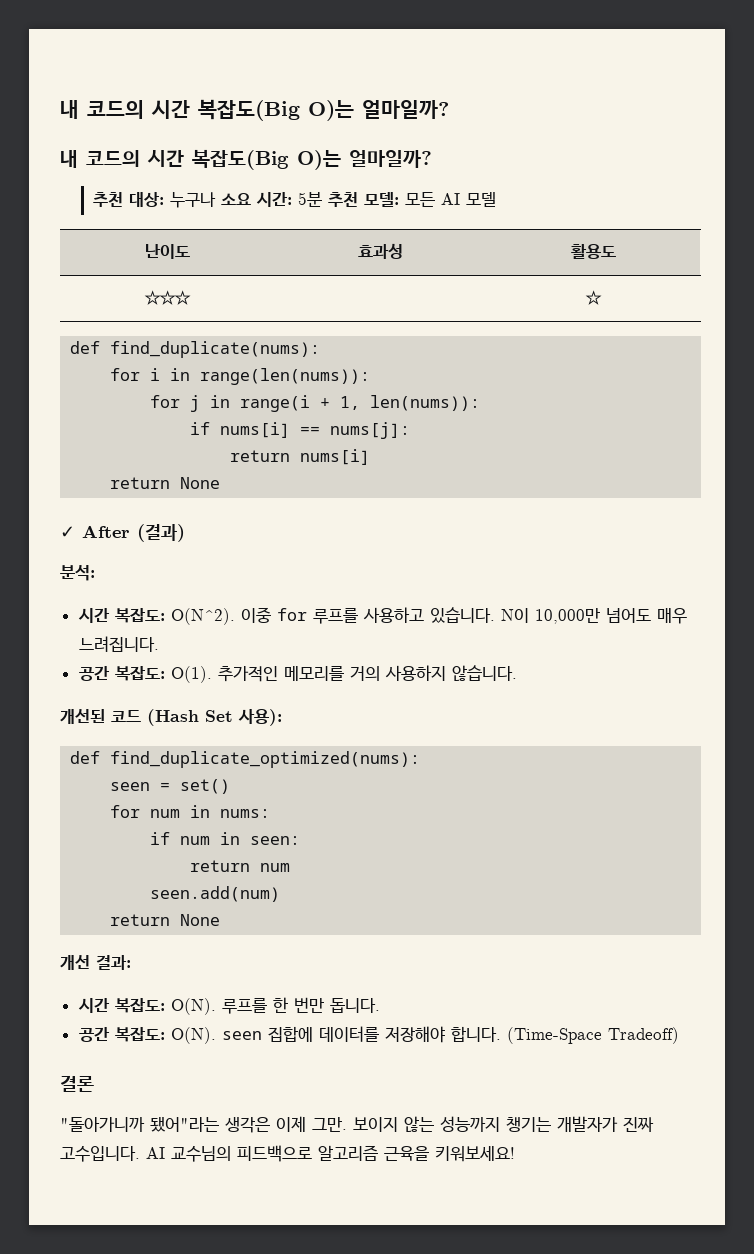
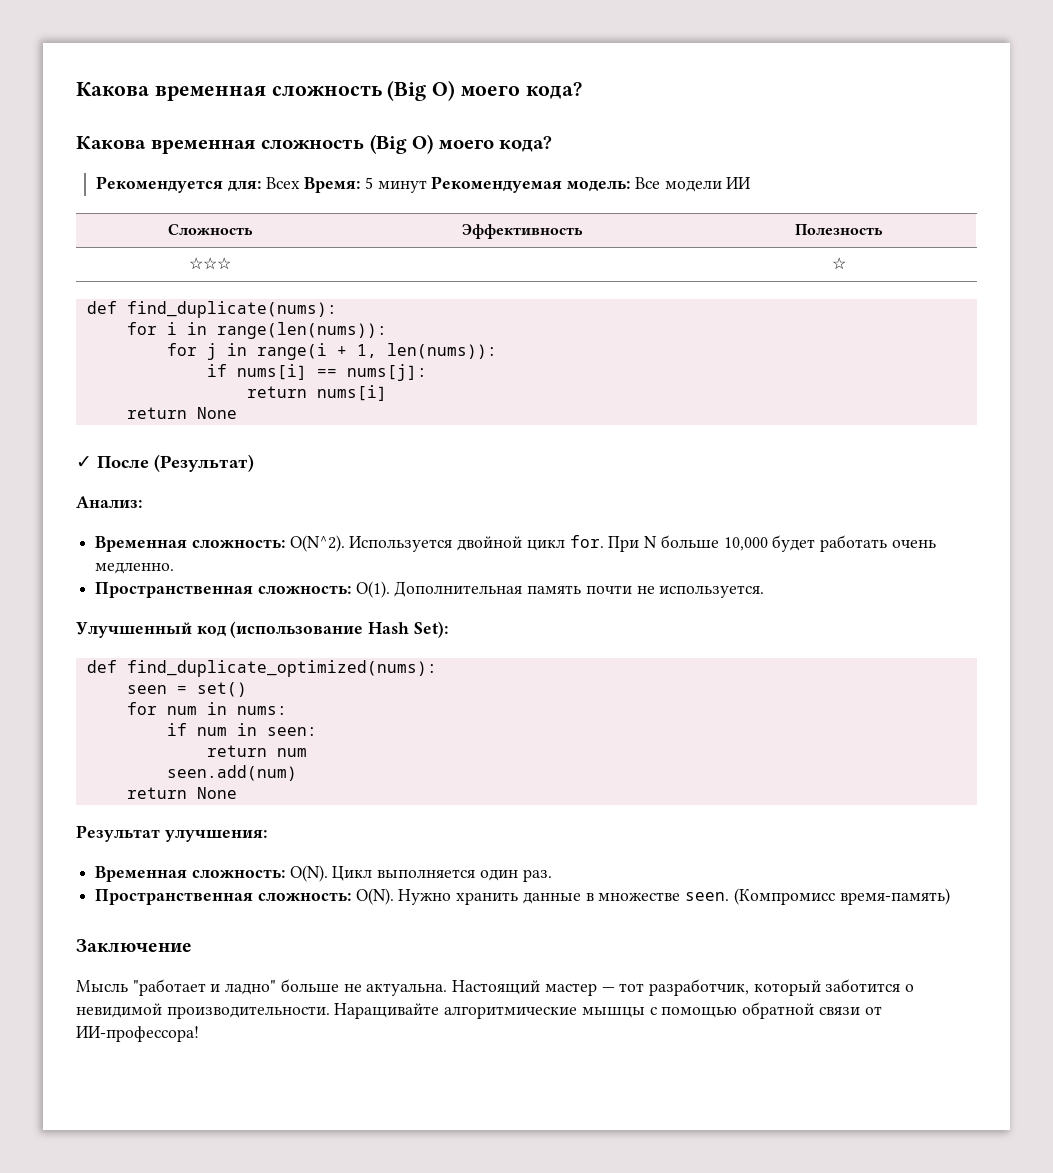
[60,99,449,121] [60,149,432,170] [93,192,497,208] [144,244,190,259] [357,243,403,259] [571,244,616,259] 내 코드의 시간 복잡도(Big O)는 얼마일까? // 내 코드의 시간 복잡도(Big O)는 얼마일까? // 추천 대상: 누구나 소요 시간: 5분 추천 모델: 모든 AI 모델 // 난이도 | 효과성 | 활용도 -> [76,80,582,101] [76,134,553,154] [96,176,752,193] [168,224,253,235] [462,224,583,239] [795,224,883,235] Какова временная сложность (Big O) моего кода? // Какова временная сложность (Big O) моего кода? // Рекомендуется для: Всех Время: 5 минут Рекомендуемая модель: Все модели ИИ // Сложность | Эффективность | Полезность
[82,524,185,542] [60,565,95,581] [77,607,687,625] [78,636,159,652] [78,665,517,683] [60,709,282,726] After (결과) // 분석: // 시간 복잡도: O(N^2). 이중 for 루프를 사용하고 있습니다. N이 10,000만 넘어도 매우 느려집니다. // 공간 복잡도: O(1). 추가적인 메모리를 거의 사용하지 않습니다. // 개선된 코드 (Hash Set 사용): -> [97,454,254,472] [76,496,142,508] [95,535,936,552] [95,562,175,574] [95,581,765,598] [76,621,448,638] После (Результат) // Анализ: // Временная сложность: O(N^2). Используется двойной цикл for. При N больше 10,000 будет работать очень медленно. // Пространственная сложность: O(1). Дополнительная память почти не используется. // Улучшенный код (использование Hash Set):
[60,955,131,970] [77,997,380,1015] [78,1026,679,1044] [60,1075,94,1092] [60,1116,654,1133] [60,1145,515,1162] 개선 결과: // 시간 복잡도: O(N). 루프를 한 번만 돕니다. // 공간 복잡도: O(N). seen 집합에 데이터를 저장해야 합니다. (Time-Space Tradeoff) // 결론 // "돌아가니까 됐어"라는 생각은 이제 그만. 보이지 않는 성능까지 챙기는 개발자가 진짜 고수입니다. AI 교수님의 피드백으로 알고리즘 근육을 키워보세요! -> [76,825,267,842] [95,865,552,882] [95,888,950,905] [76,939,192,952] [76,979,915,996] [76,1002,882,1019] [76,1026,199,1042] Результат улучшения: // Временная сложность: O(N). Цикл выполняется один раз. // Пространственная сложность: O(N). Нужно хранить данные в множестве seen. (Компромисс время-память) // Заключение // Мысль "работает и ладно" больше не актуальна. Настоящий мастер — тот разработчик, который заботится о невидимой производительности. Наращивайте алгоритмические мышцы с помощью обратной связи от ИИ-профессора!

